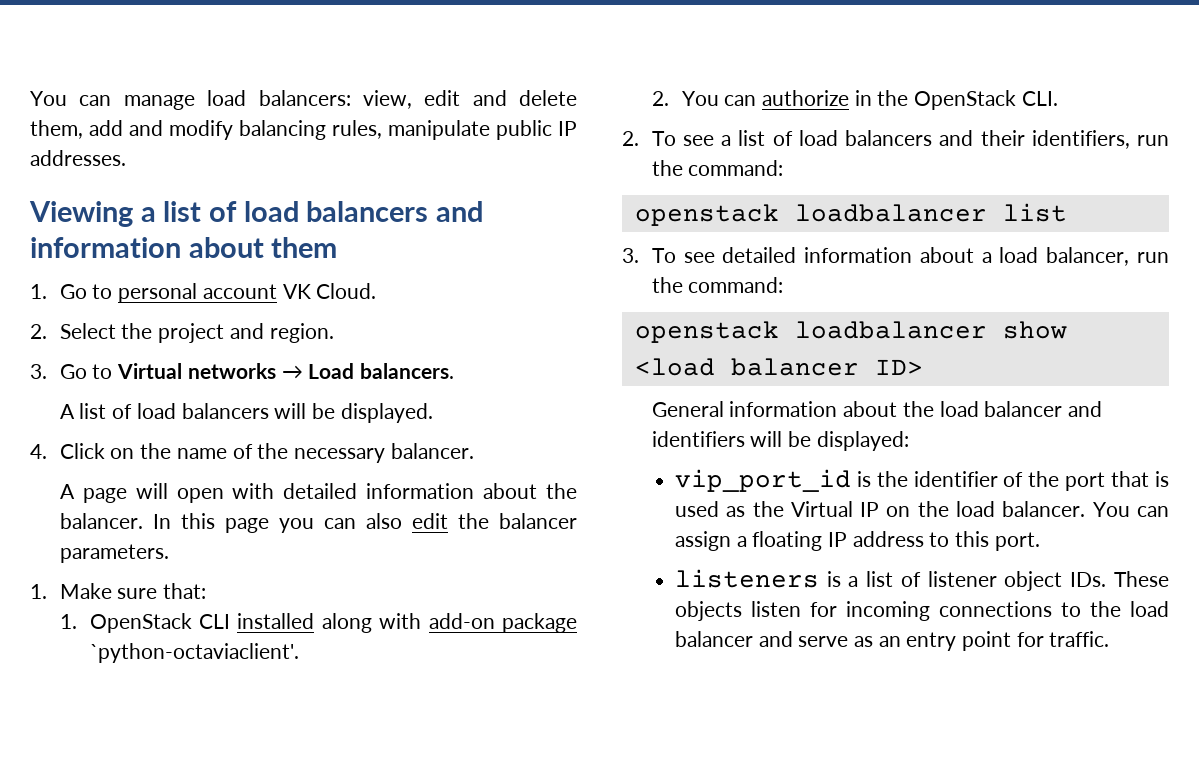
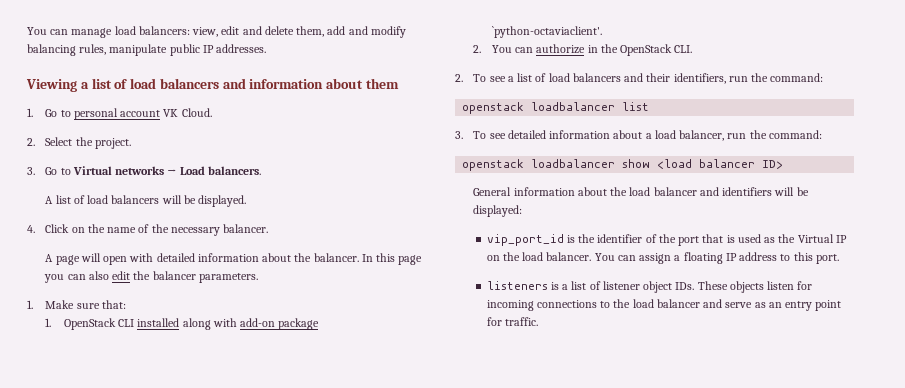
[158,323,334,343] project and region. -> [94,138,131,149] project.

